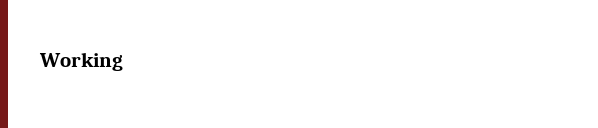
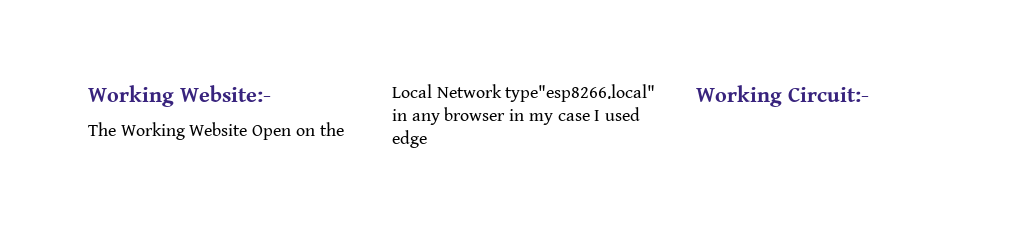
[39,52,123,71] Working -> [88,85,271,107] [88,122,344,140] [392,84,656,102] [392,107,641,125] [392,130,427,148] [696,85,869,107] Working Website:- // The Working Website Open on the Local Network type"esp8266.local" in any browser in my case I used edge // Working Circuit:-

